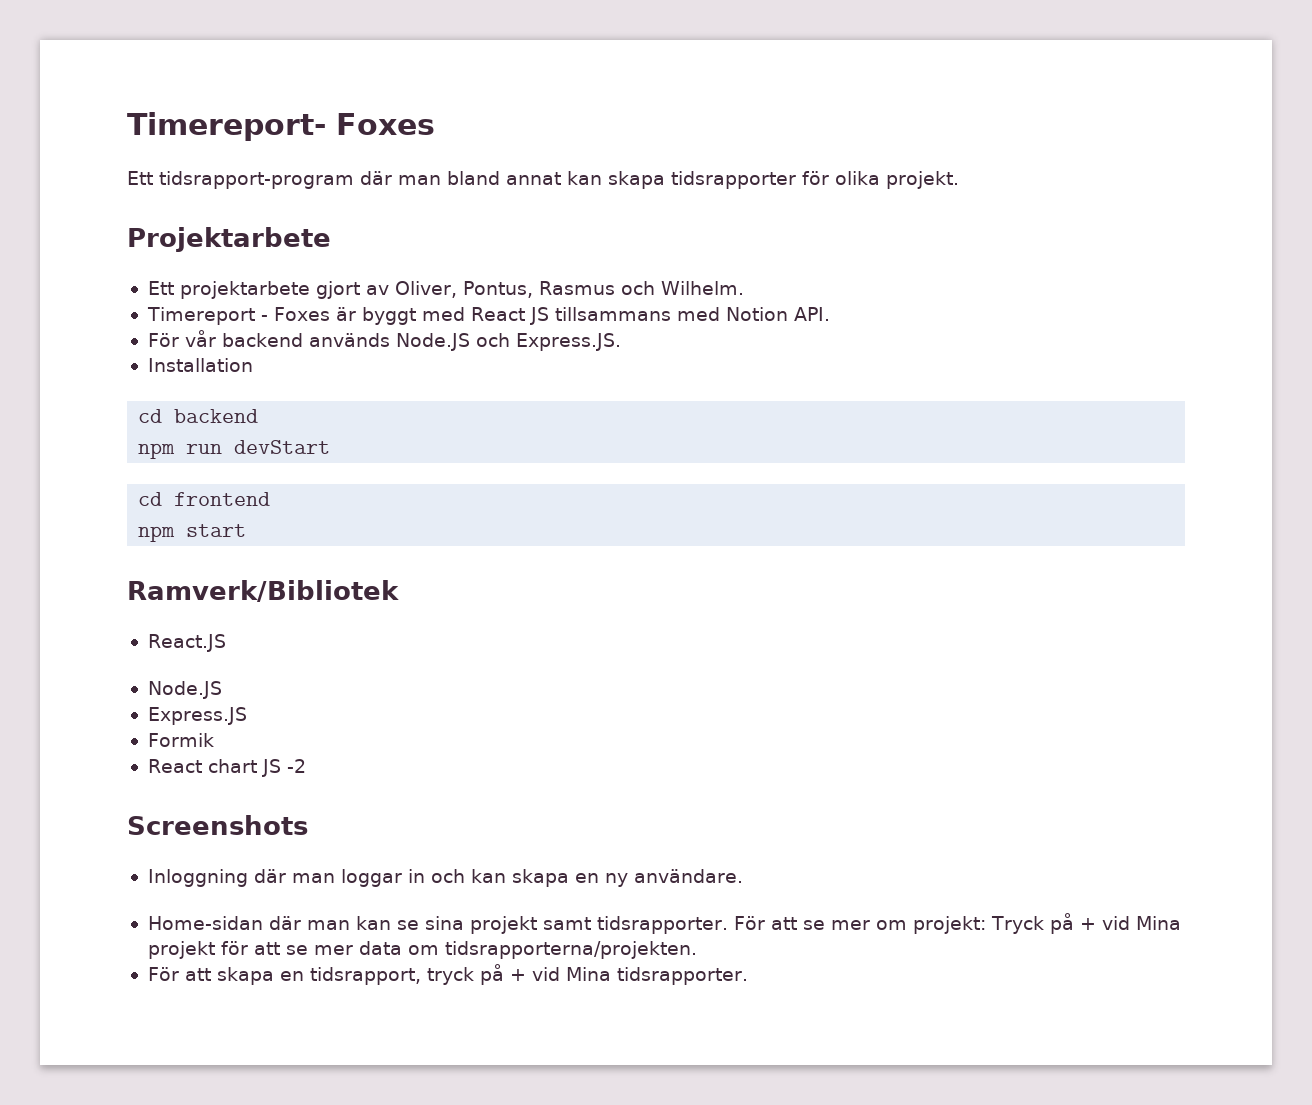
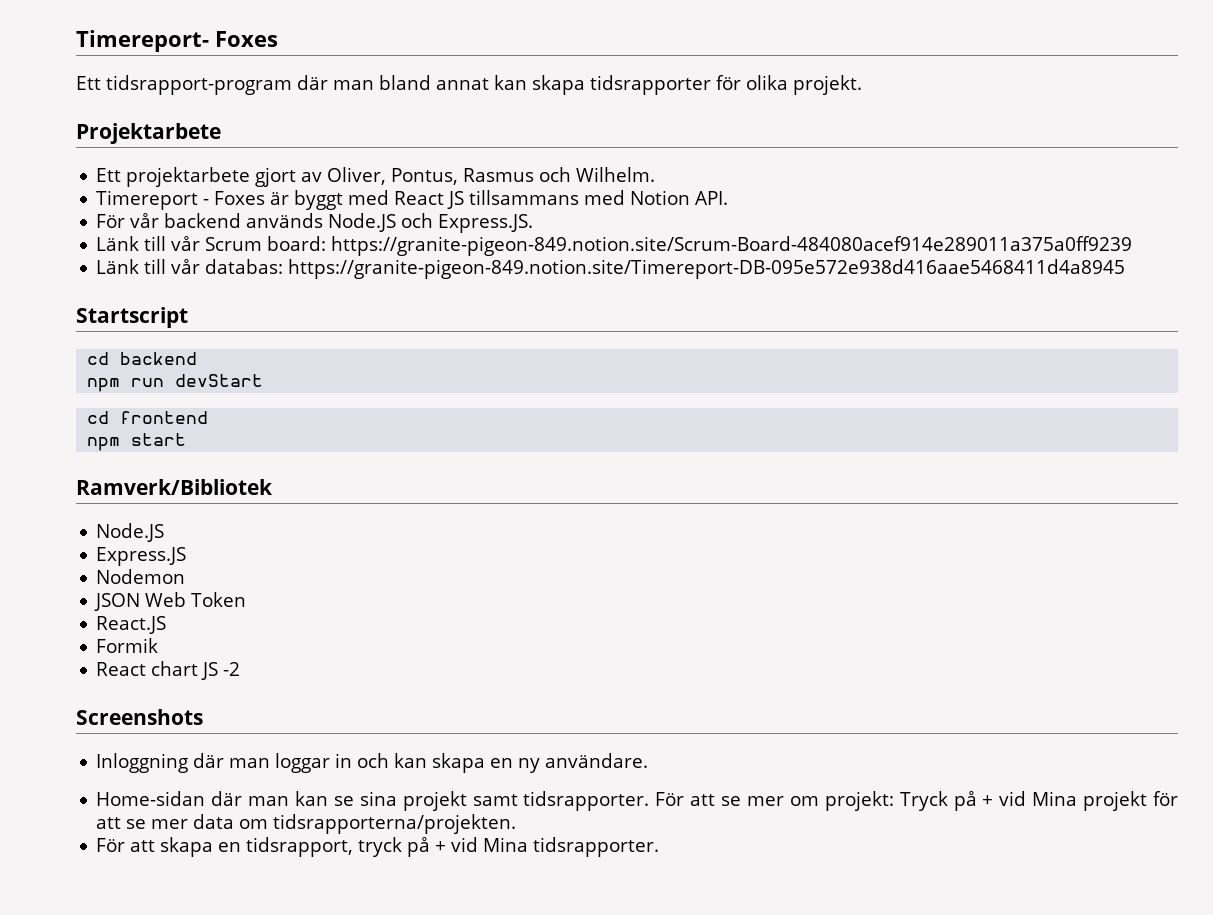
[147,358,253,372] Installation -> [96,236,1133,256] [96,259,1126,279] [76,307,188,328] Länk till vår Scrum board: https://granite-pigeon-849.notion.site/Scrum-Board-484080acef914e289011a375a0ff9239 // Länk till vår databas: https://granite-pigeon-849.notion.site/Timereport-DB-095e572e938d416aae5468411d4a8945 // Startscript
[147,634,226,652] // React.JS -> (273, 487) none
(247, 716) none -> [96,569,186,584] [94,592,247,611] [96,616,167,634] // Nodemon // JSON Web Token // React.JS

